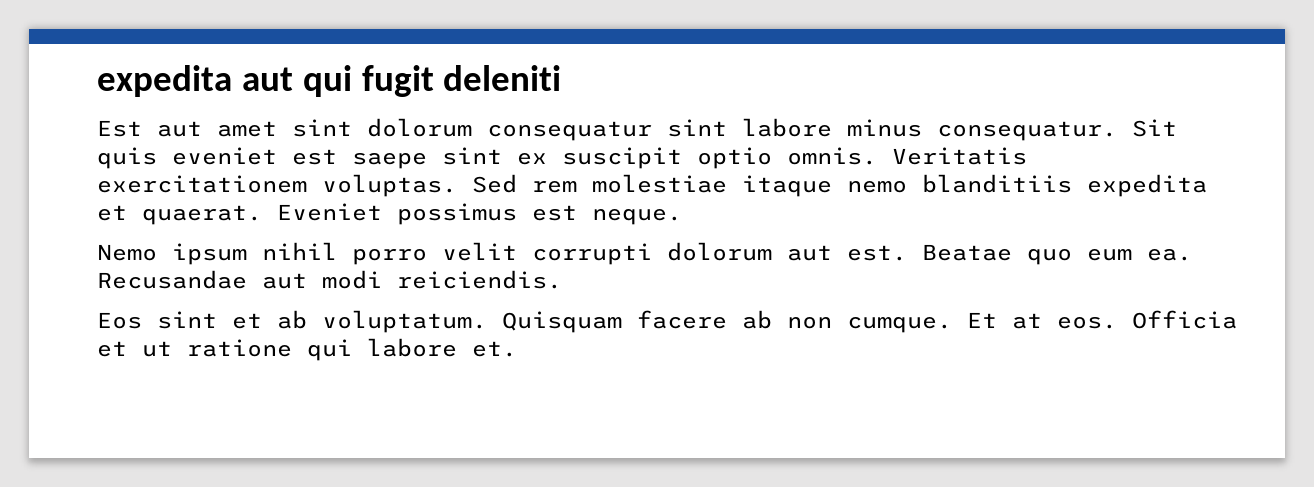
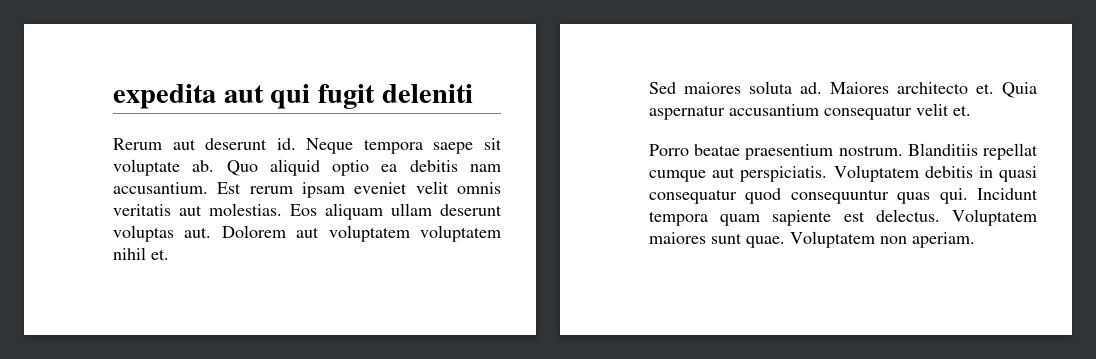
[97,118,1177,141] [97,147,1027,169] [97,174,1207,197] [97,203,682,225] [97,242,1192,265] [97,270,562,289] [97,310,1237,333] [97,338,517,361] Est aut amet sint dolorum consequatur sint labore minus consequatur. Sit quis eveniet est saepe sint ex suscipit optio omnis. Veritatis exercitationem voluptas. Sed rem molestiae itaque nemo blanditiis expedita et quaerat. Eveniet possimus est neque. // Nemo ipsum nihil porro velit corrupti dolorum aut est. Beatae quo eum ea. Recusandae aut modi reiciendis. // Eos sint et ab voluptatum. Quisquam facere ab non cumque. Et at eos. Officia et ut ratione qui labore et. -> [113,138,502,154] [113,159,501,176] [113,181,501,198] [113,203,502,220] [113,225,501,242] [113,247,169,260] [649,81,1037,98] [649,103,971,120] [649,143,1038,160] [649,165,1037,182] [649,188,1038,204] [649,209,1037,226] [649,231,975,248] Rerum aut deserunt id. Neque tempora saepe sit voluptate ab. Quo aliquid optio ea debitis nam accusantium. Est rerum ipsam eveniet velit omnis veritatis aut molestias. Eos aliquam ullam deserunt voluptas aut. Dolorem aut voluptatem voluptatem nihil et. // Sed maiores soluta ad. Maiores architecto et. Quia aspernatur accusantium consequatur velit et. // Porro beatae praesentium nostrum. Blanditiis repellat cumque aut perspiciatis. Voluptatem debitis in quasi consequatur quod consequuntur quas qui. Incidunt tempora quam sapiente est delectus. Voluptatem maiores sunt quae. Voluptatem non aperiam.

